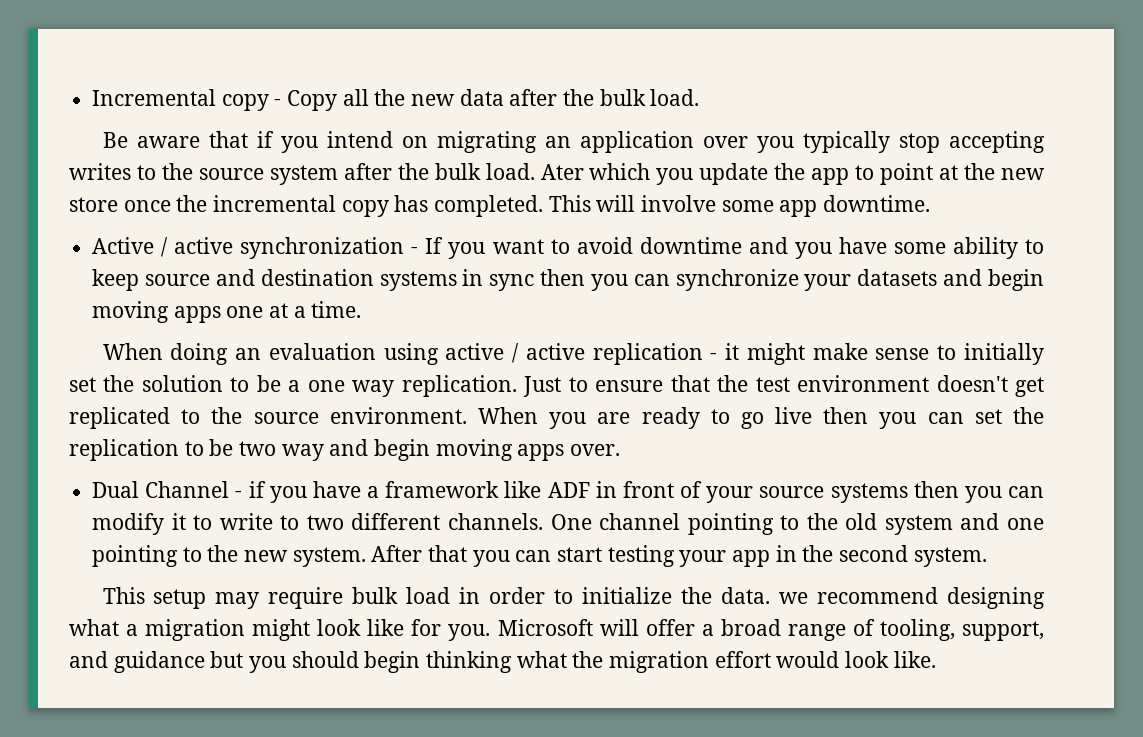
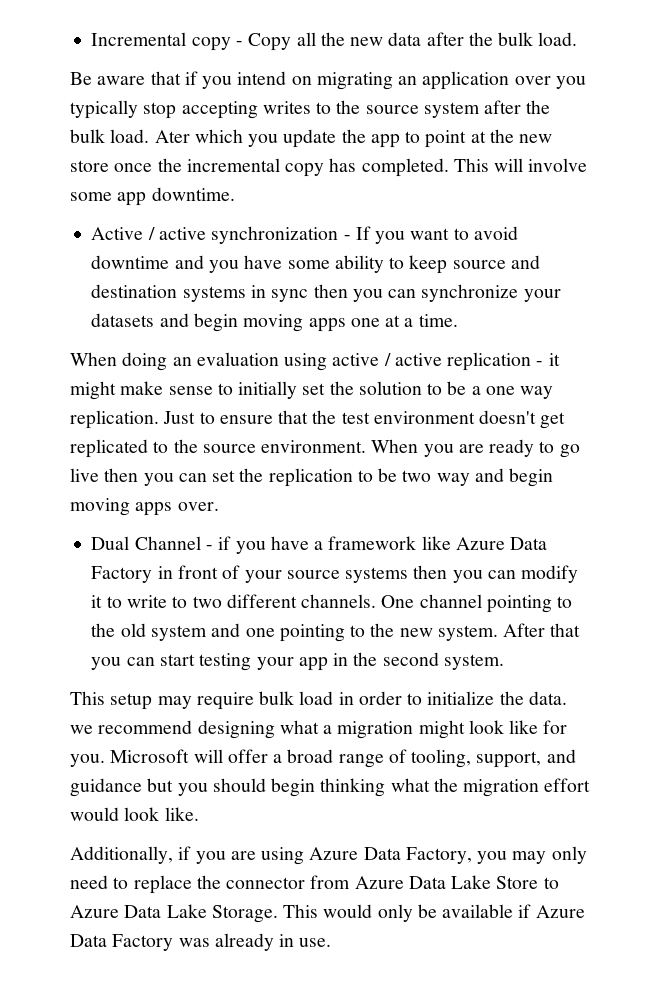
[547,482,590,498] ADF -> [455,537,548,550] [91,566,153,583] Azure Data Factory
(936, 659) none -> [70,846,587,865] [70,875,559,894] [70,904,585,923] [70,933,332,951] // Additionally, if you are using Azure Data Factory, you may only need to replace the connector from Azure Data Lake Store to Azure Data Lake Storage. This would only be available if Azure Data Factory was already in use.

